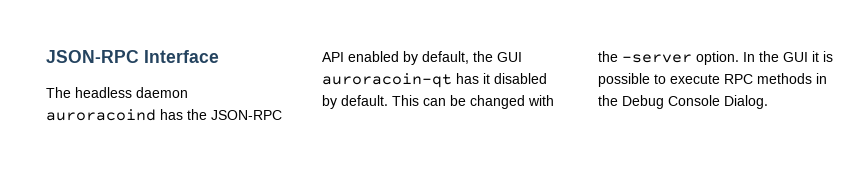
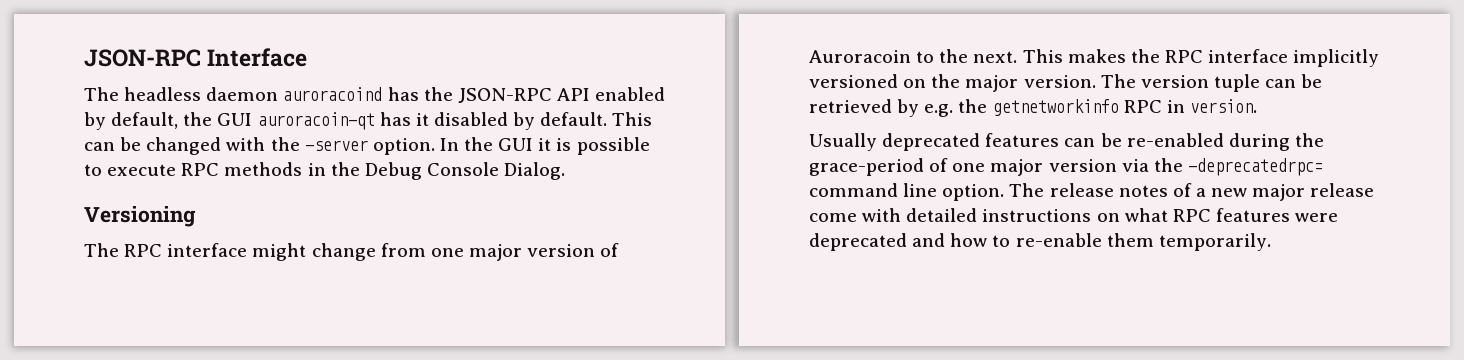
(768, 102) none -> [84,206,196,227] [84,243,620,261] [809,49,1380,67] [809,74,1323,92] [809,99,1257,117] [809,133,1324,151] [809,158,1323,176] [809,183,1375,201] [809,208,1339,222] [809,233,1271,251] // Versioning // The RPC interface might change from one major version of Auroracoin to the next. This makes the RPC interface implicitly versioned on the major version. The version tuple can be retrieved by e.g. the getnetworkinfo RPC in version. // Usually deprecated features can be re-enabled during the grace-period of one major version via the -deprecatedrpc= command line option. The release notes of a new major release come with detailed instructions on what RPC features were deprecated and how to re-enable them temporarily.

